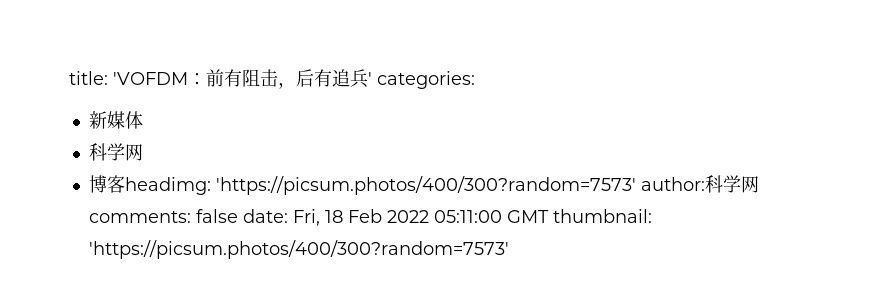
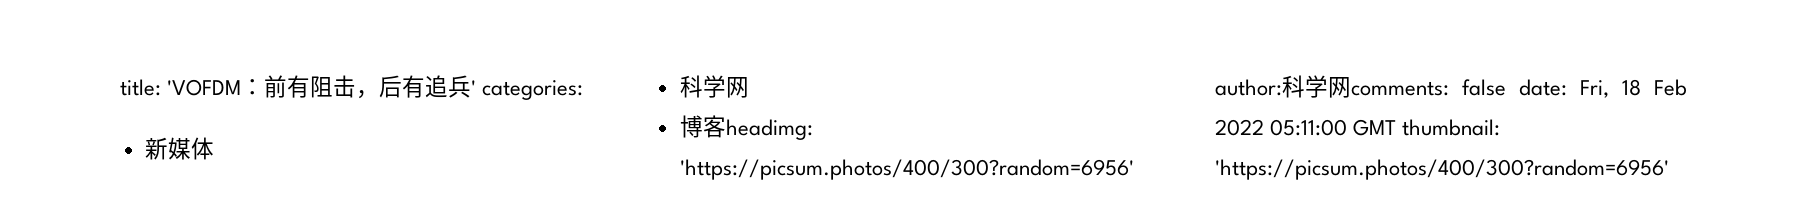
[215,176,636,195] 'https://picsum.photos/400/300?random=7573' -> [679,159,1134,180] 'https://picsum.photos/400/300?random=6956'
[88,240,509,259] 'https://picsum.photos/400/300?random=7573' -> [1214,159,1669,180] 'https://picsum.photos/400/300?random=6956'

